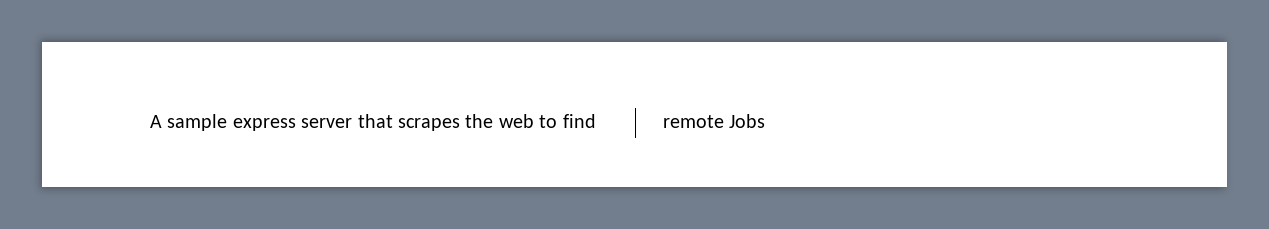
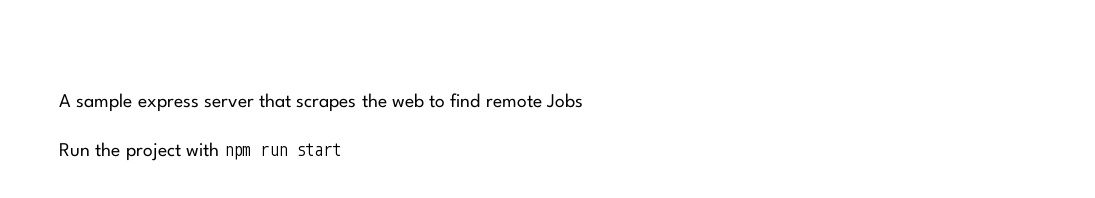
(766, 121) none -> [59,142,342,161] // Run the project with npm run start

